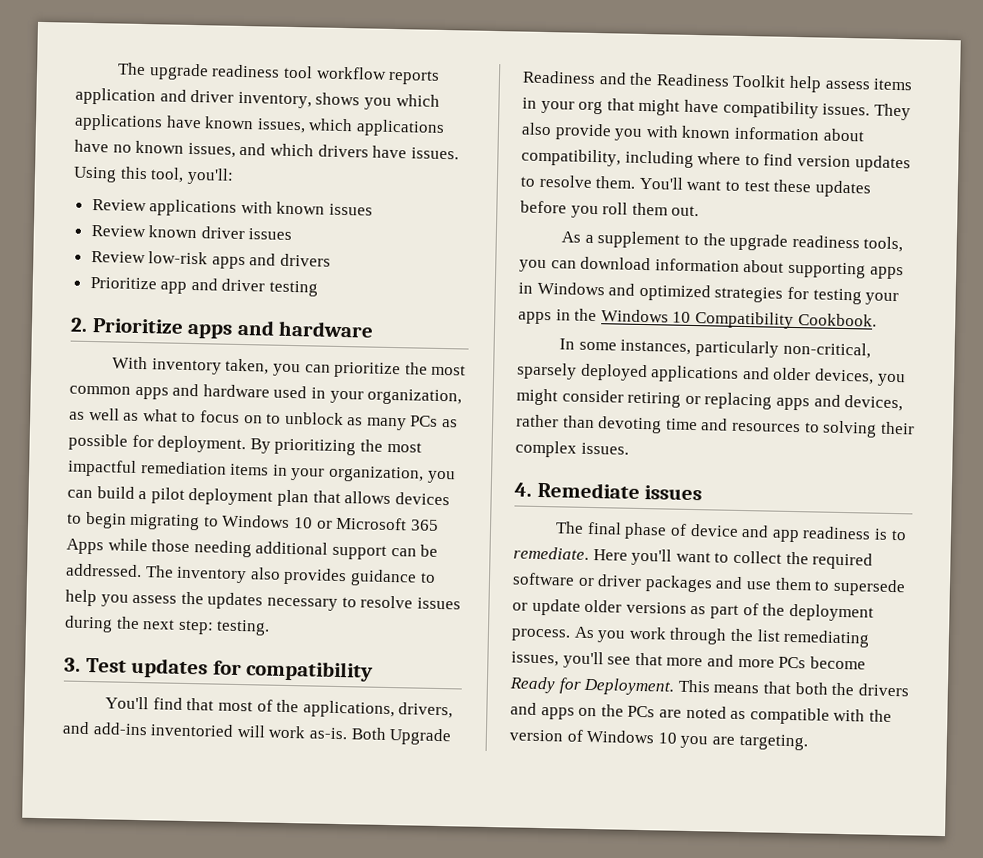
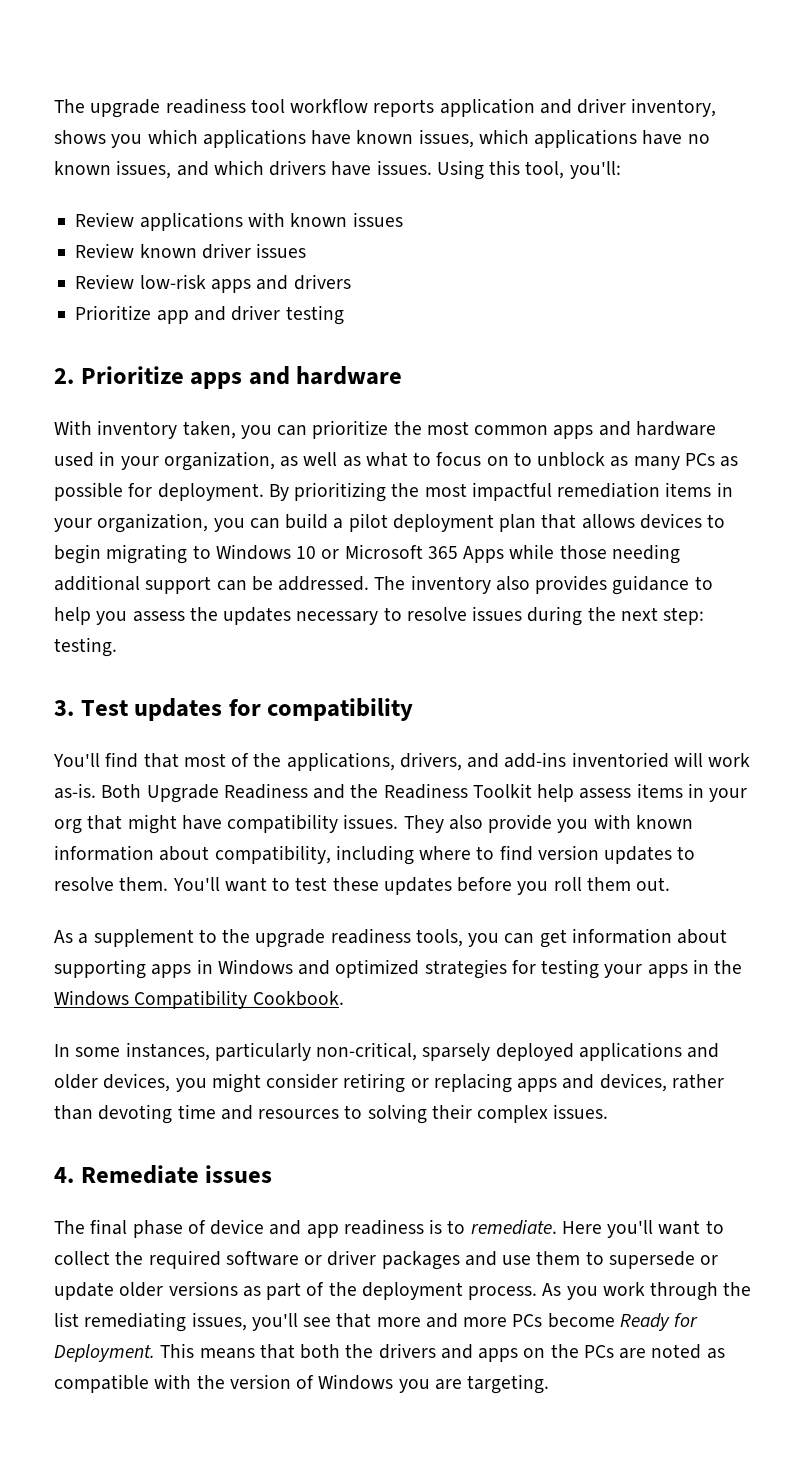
[580,256,652,271] download -> [539,929,567,948] get
[672,311,692,323] 10 -> (129, 998) none
[657,732,677,744] 10 -> (394, 1382) none

